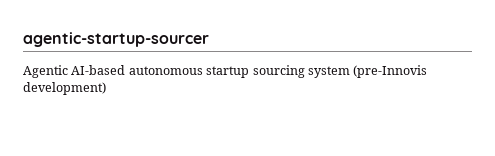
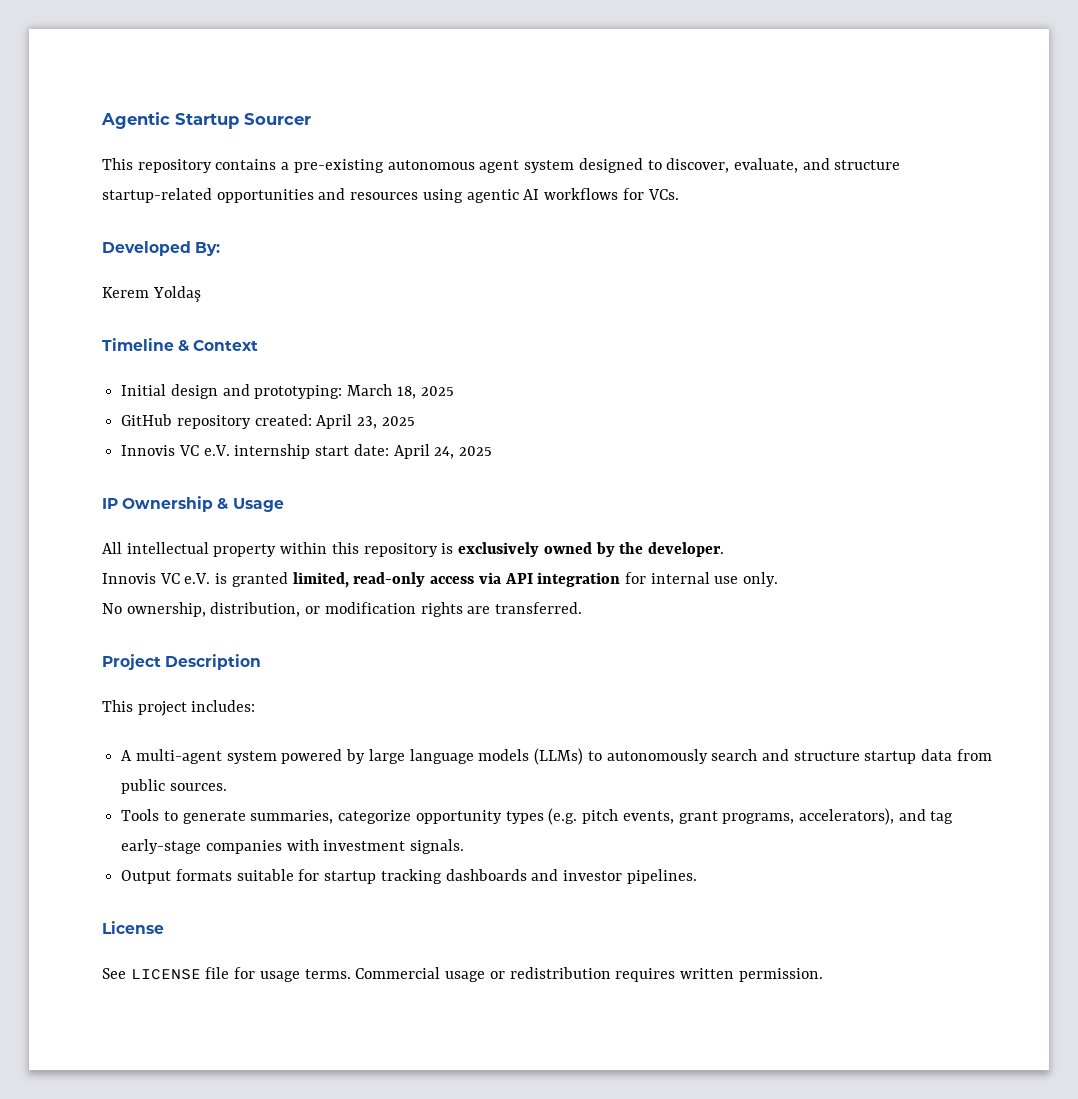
[23,32,209,47] [23,65,428,78] [23,82,106,95] agentic-startup-sourcer // Agentic AI-based autonomous startup sourcing system (pre-Innovis development) -> [101,112,311,129] [102,158,901,173] [102,188,679,203] [102,241,221,256] [102,286,201,302] [102,338,259,351] [121,384,454,399] [121,414,415,429] [121,444,493,459] [102,496,284,512] [102,542,724,557] [102,572,779,588] [102,602,583,617] [102,654,262,670] [102,700,256,716] [121,748,992,765] [121,779,227,794] [121,808,954,825] [121,839,465,854] [121,869,697,884] [102,921,164,934] [102,967,823,982] Agentic Startup Sourcer // This repository contains a pre-existing autonomous agent system designed to discover, evaluate, and structure startup-related opportunities and resources using agentic AI workflows for VCs. // Developed By: // Kerem Yoldaş // Timeline & Context // Initial design and prototyping: March 18, 2025 // GitHub repository created: April 23, 2025 // Innovis VC e.V. internship start date: April 24, 2025 // IP Ownership & Usage // All intellectual property within this repository is exclusively owned by the developer. // Innovis VC e.V. is granted limited, read-only access via API integration for internal use only. // No ownership, distribution, or modification rights are transferred. // Project Description // This project includes: // A multi-agent system powered by large language models (LLMs) to autonomously search and structure startup data from public sources. // Tools to generate summaries, categorize opportunity types (e.g. pitch events, grant programs, accelerators), and tag early-stage companies with investment signals. // Output formats suitable for startup tracking dashboards and investor pipelines. // License // See LICENSE file for usage terms. Commercial usage or redistribution requires written permission.

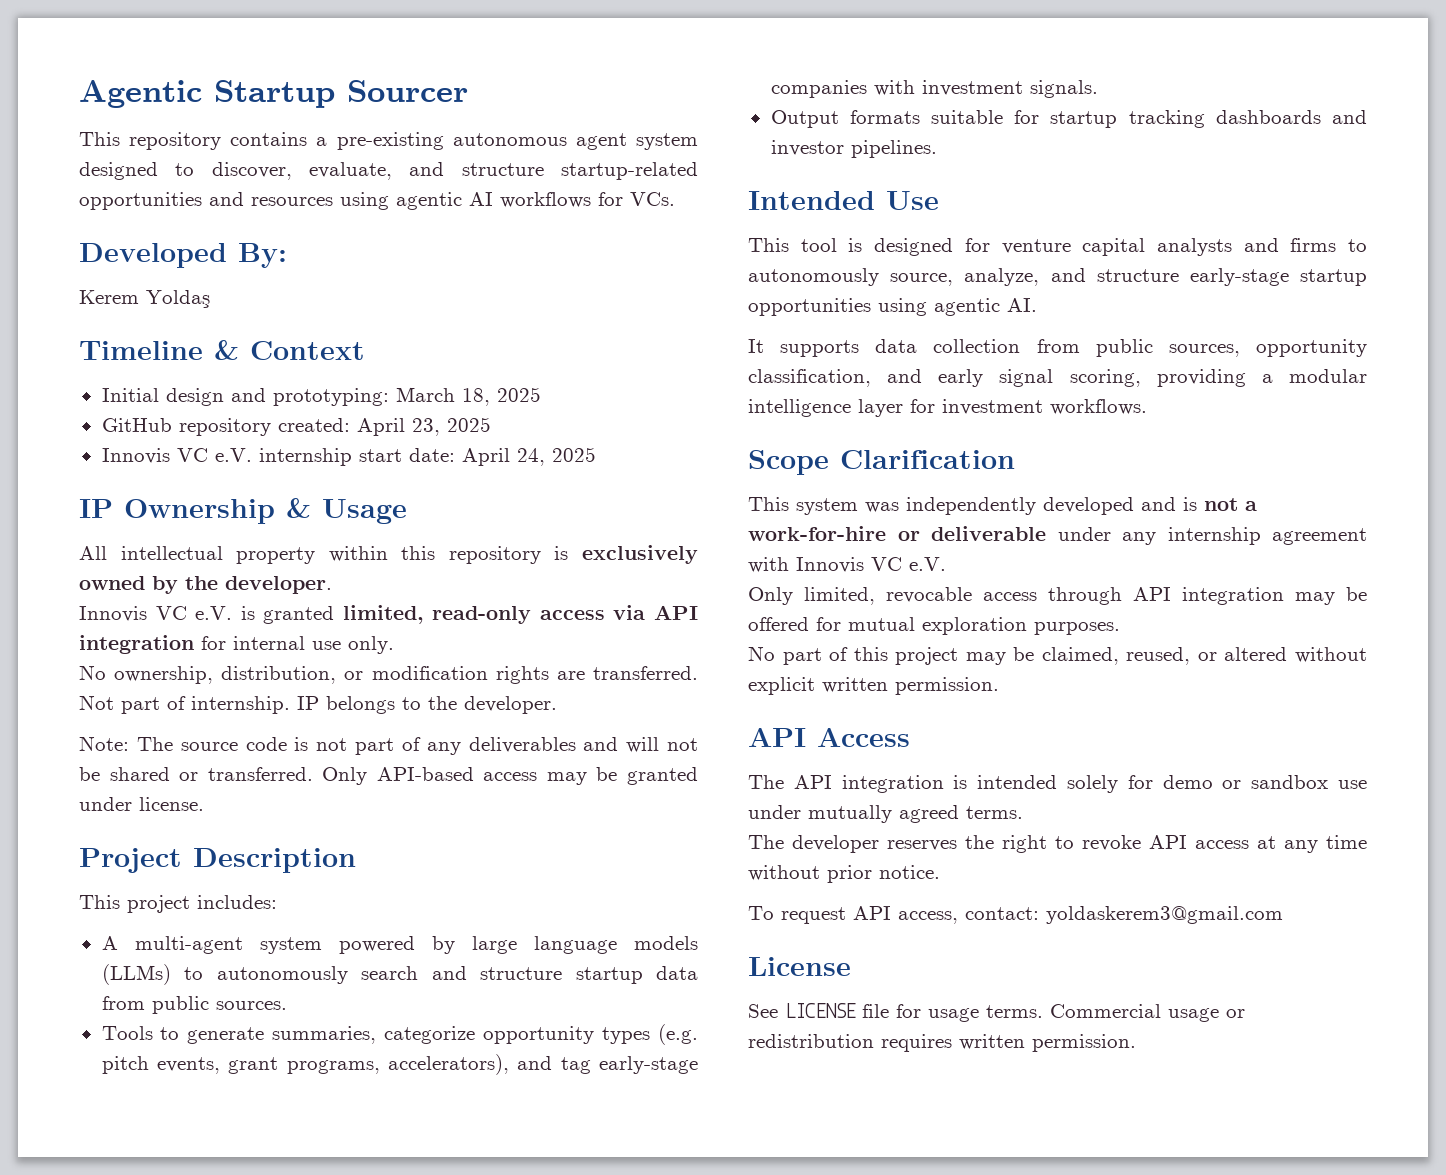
(583, 608) none -> [79,695,557,714] [79,736,698,755] [79,767,698,785] [79,797,204,811] Not part of internship. IP belongs to the developer. // Note: The source code is not part of any deliverables and will not be shared or transferred. Only API-based access may be granted under license.
(697, 876) none -> [748,191,939,210] [748,238,1367,256] [748,268,1367,286] [748,298,1037,316] [748,339,1367,357] [748,369,1367,387] [748,399,1147,417] [748,450,1015,475] [748,497,1257,515] [748,526,1367,545] [748,557,946,573] [748,587,1367,605] [748,617,1120,635] [748,646,1367,665] [748,677,999,695] [748,728,910,747] [748,775,1367,793] [748,805,1023,823] [748,835,1367,853] [748,865,940,883] [748,906,1283,924] // Intended Use // This tool is designed for venture capital analysts and firms to autonomously source, analyze, and structure early-stage startup opportunities using agentic AI. // It supports data collection from public sources, opportunity classification, and early signal scoring, providing a modular intelligence layer for investment workflows. // Scope Clarification // This system was independently developed and is not a work-for-hire or deliverable under any internship agreement with Innovis VC e.V. // Only limited, revocable access through API integration may be offered for mutual exploration purposes. // No part of this project may be claimed, reused, or altered without explicit written permission. // API Access // The API integration is intended solely for demo or sandbox use under mutually agreed terms. // The developer reserves the right to revoke API access at any time without prior notice. // To request API access, contact: yoldaskerem3@gmail.com

